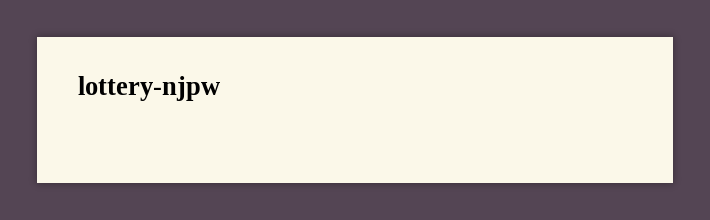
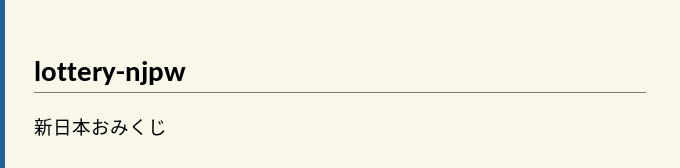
(220, 88) none -> [34,118,167,136] // 新日本おみくじ

